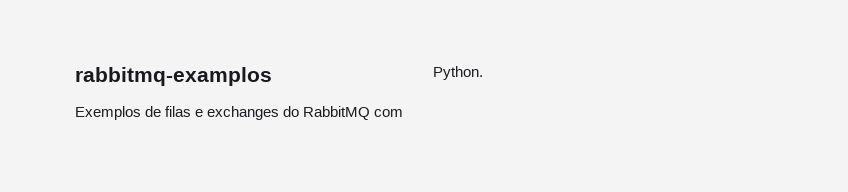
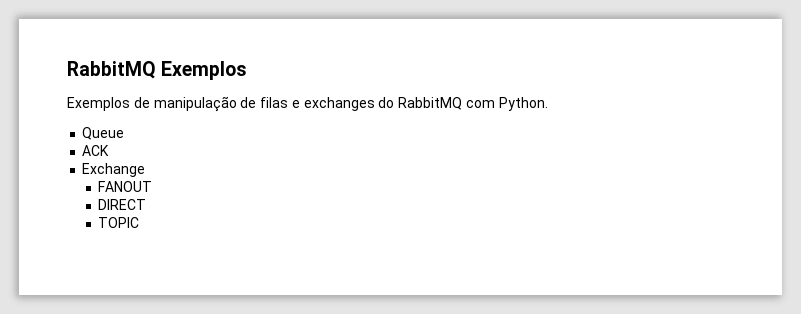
[75,67,272,86] rabbitmq-examplos -> [67,61,248,80] RabbitMQ Exemplos
(162, 111) none -> [153,96,257,112] manipulação de
(483, 73) none -> [82,127,125,140] [82,145,110,156] [82,163,146,177] [98,181,153,192] [98,199,147,210] [98,217,140,228] // Queue // ACK // Exchange // FANOUT // DIRECT // TOPIC

